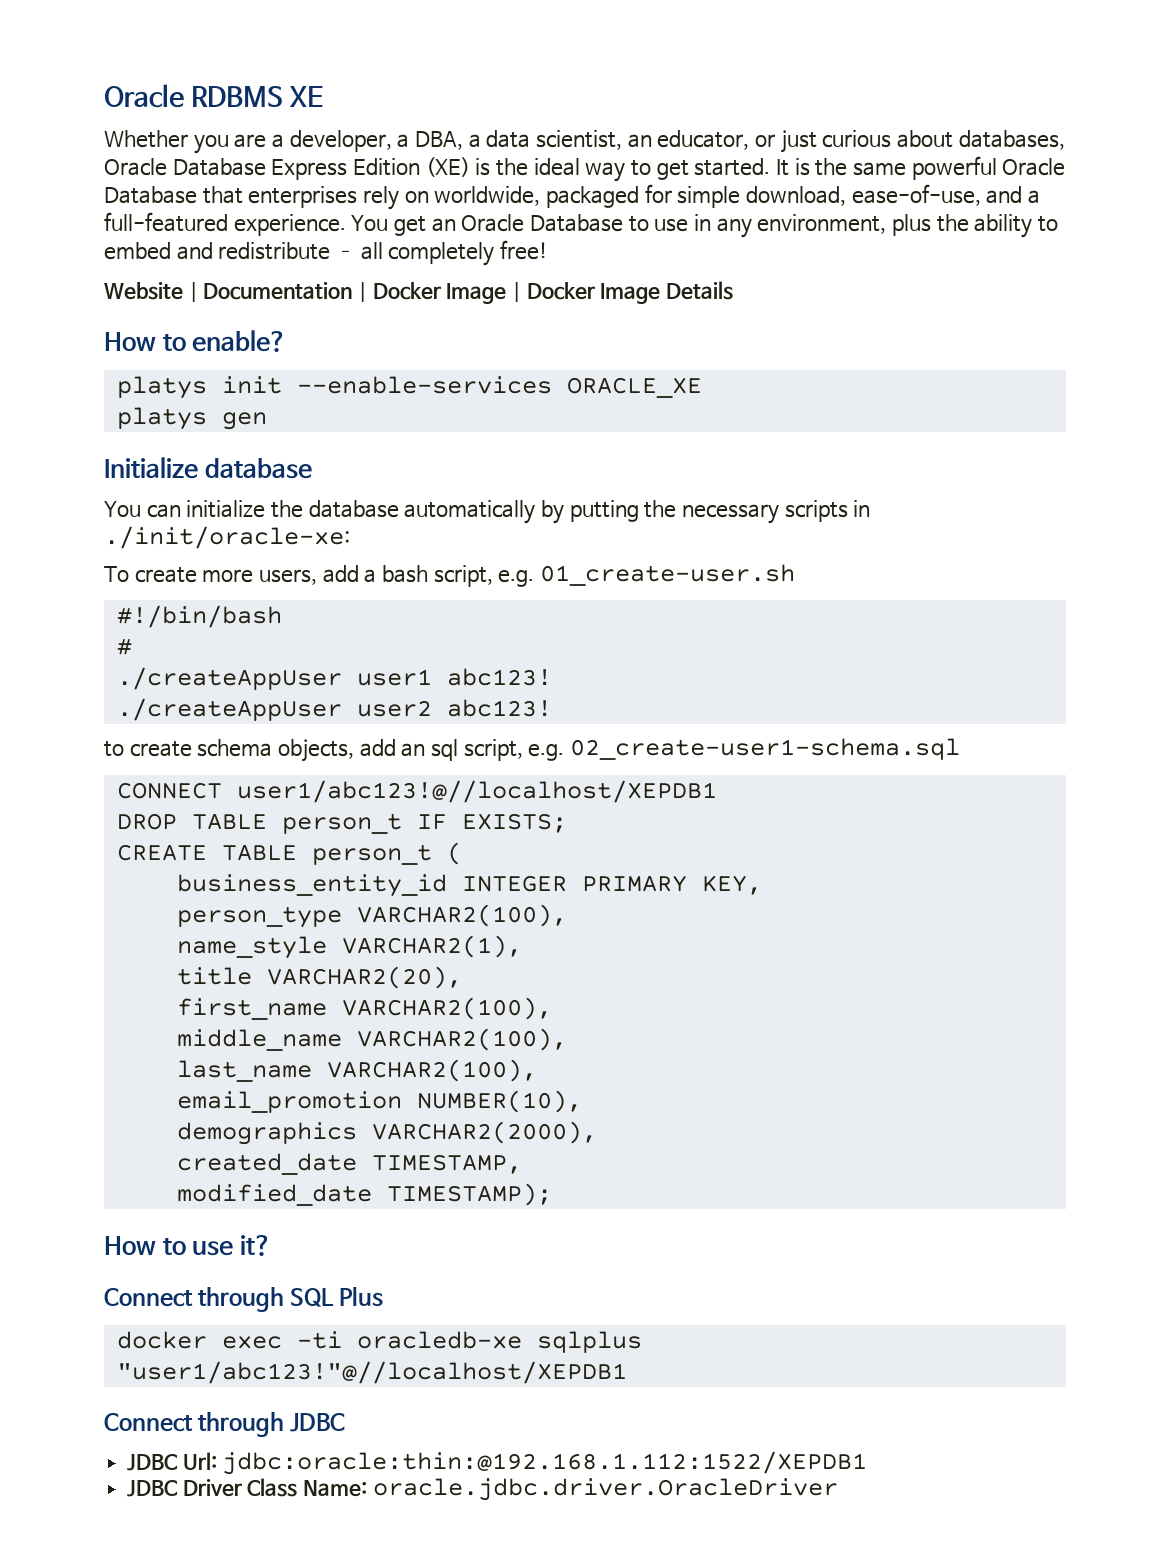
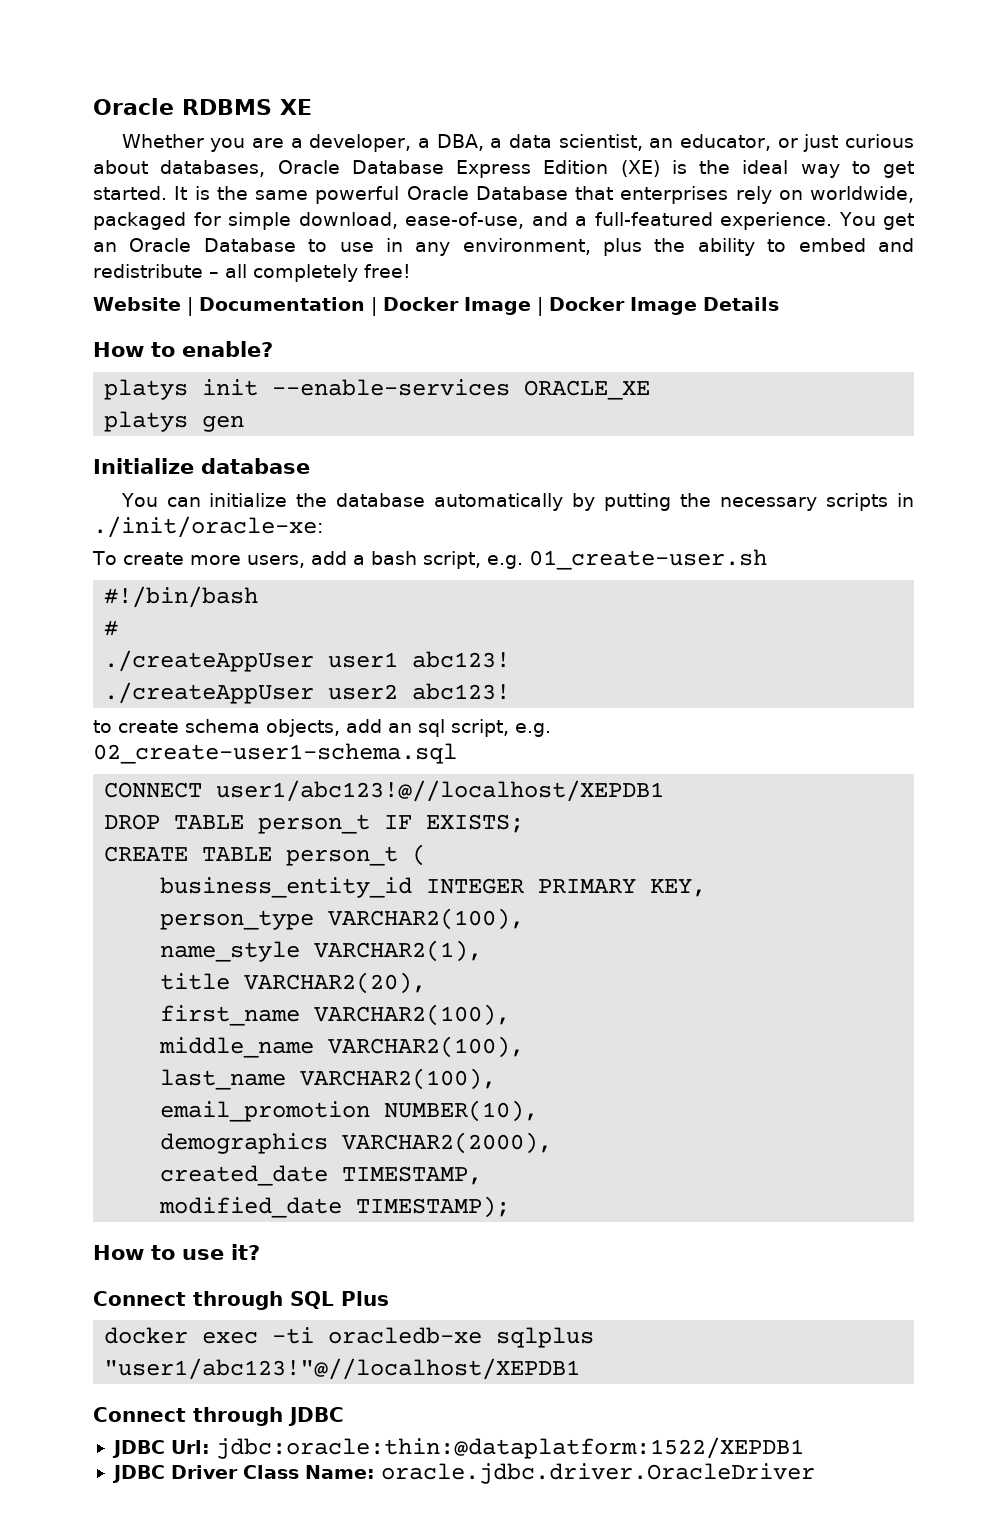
[222,1451,868,1475] jdbc:oracle:thin:@192.168.1.112:1522/XEPDB1 -> [215,1437,804,1459] jdbc:oracle:thin:@dataplatform:1522/XEPDB1

